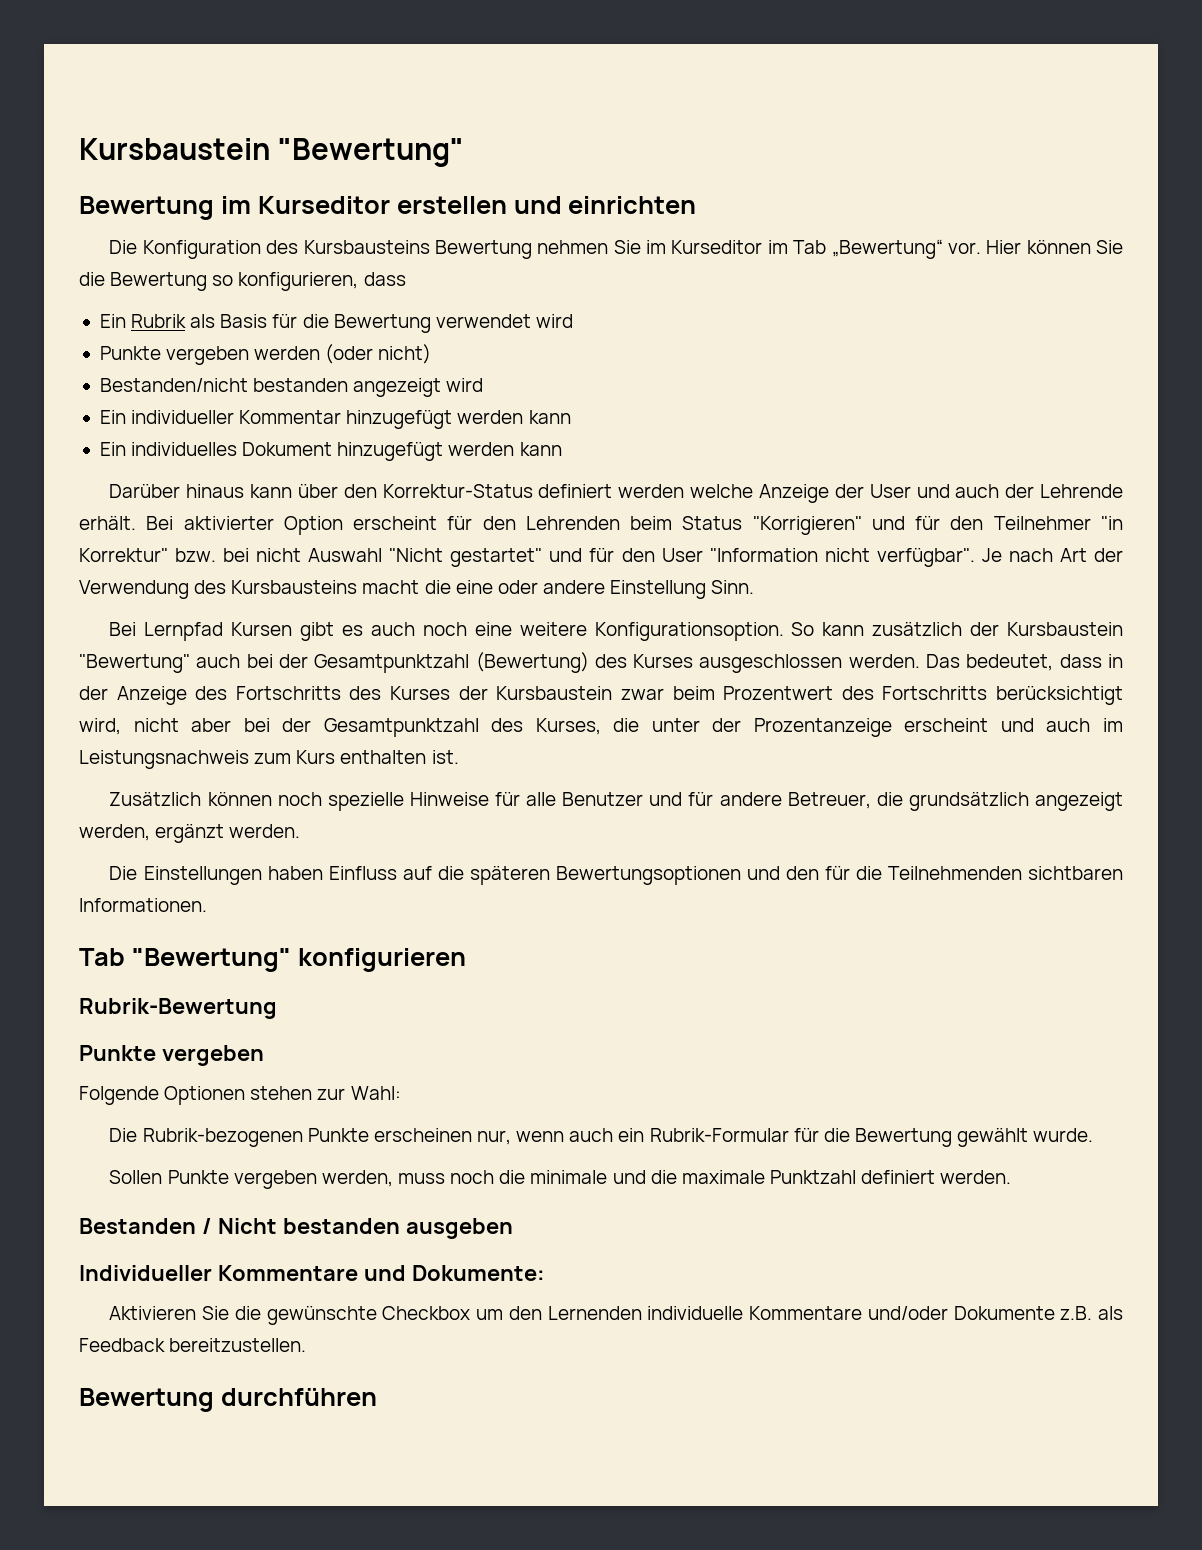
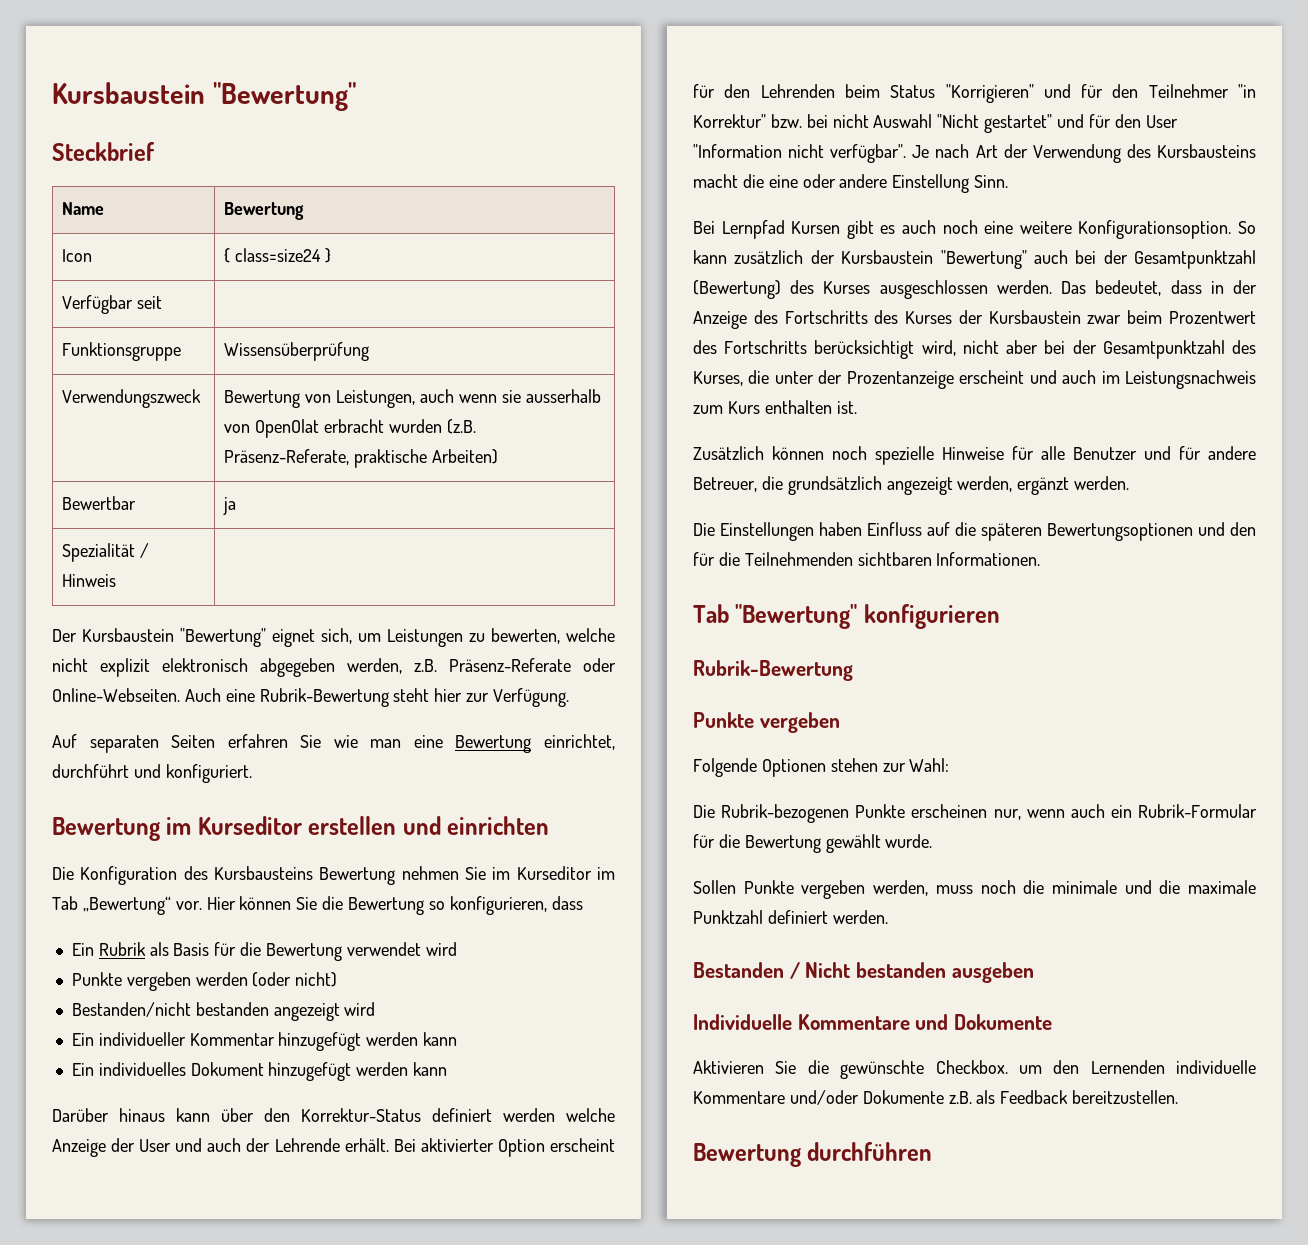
[79,138,464,167] Kursbaustein "Bewertung" -> [52,82,356,111] [52,142,155,161] [62,202,105,215] [224,202,305,220] [62,249,93,262] [224,248,332,263] [62,295,163,314] [62,342,182,361] [224,342,370,361] [62,389,202,408] [224,389,601,408] [224,419,476,438] [224,449,499,468] [62,496,137,510] [223,497,237,515] [62,543,150,562] [62,574,117,587] [52,628,615,647] [52,658,616,677] [52,688,570,707] [52,734,615,753] [52,764,252,783] Kursbaustein "Bewertung" // Steckbrief // Name | Bewertung // Icon | { class=size24 } // Verfügbar seit | // Funktionsgruppe | Wissensüberprüfung // Verwendungszweck | Bewertung von Leistungen, auch wenn sie ausserhalb von OpenOlat erbracht wurden (z.B. Präsenz-Referate, praktische Arbeiten) // Bewertbar | ja // Spezialität / Hinweis | // Der Kursbaustein "Bewertung" eignet sich, um Leistungen zu bewerten, welche nicht explizit elektronisch abgegeben werden, z.B. Präsenz-Referate oder Online-Webseiten. Auch eine Rubrik-Bewertung steht hier zur Verfügung. // Auf separaten Seiten erfahren Sie wie man eine Bewertung einrichtet, durchführt und konfiguriert.
[79,1265,212,1281] Individueller -> [693,1014,792,1030] Individuelle
[411,1265,545,1281] Dokumente: -> [954,1014,1053,1030] Dokumente
[382,1306,471,1320] Checkbox -> [935,1060,1008,1074] Checkbox.

